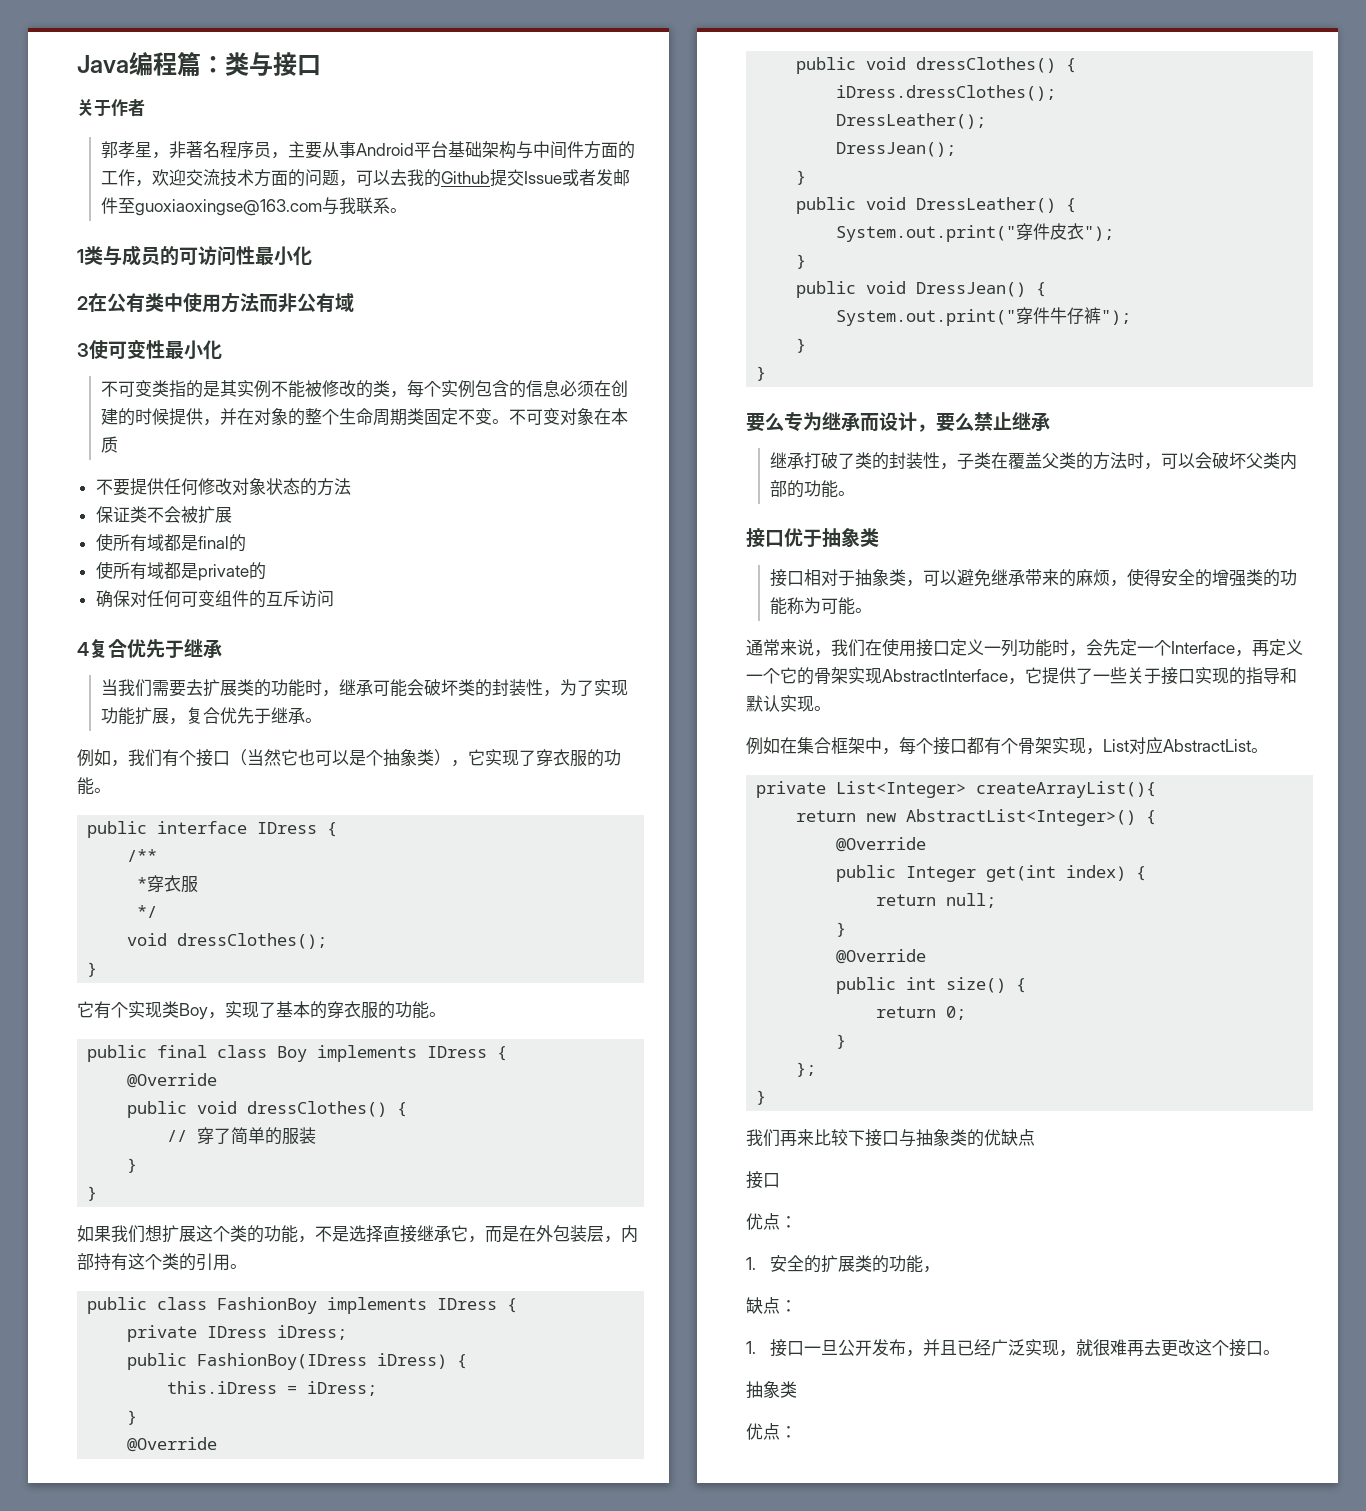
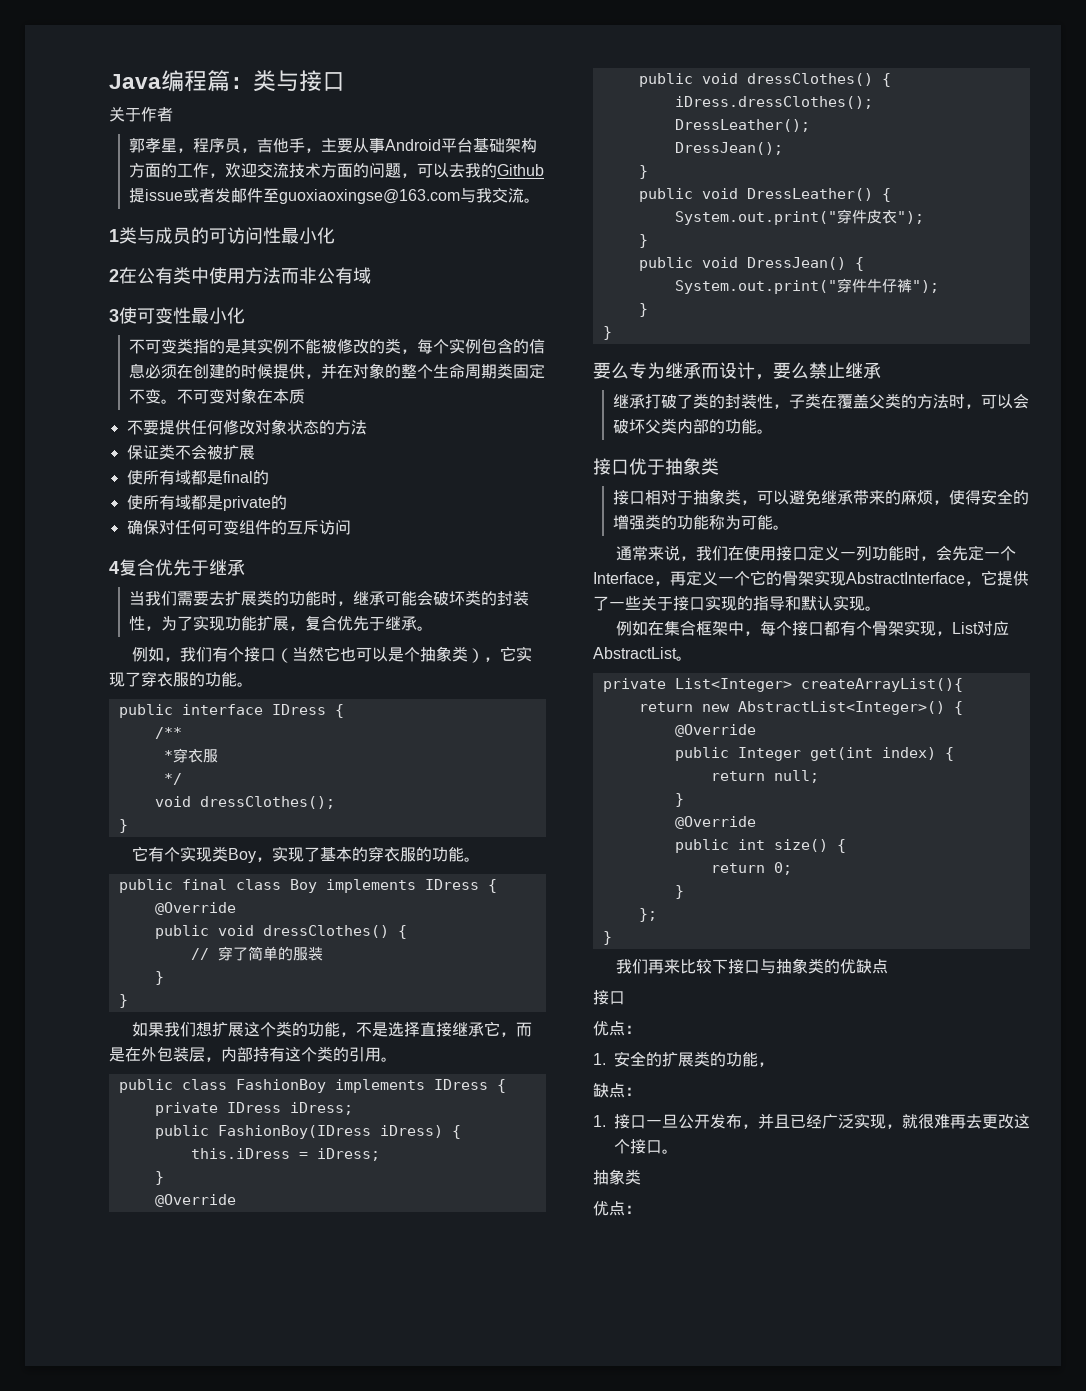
[168,141,220,158] 非著名 -> (193, 150) none
(288, 155) none -> [256,138,321,153] 吉他手，
[515,141,584,159] 与中间件 -> (537, 145) none
[506,169,562,186] 交Issue -> [144,189,183,201] issue
[355,197,390,214] 联系 -> [491,188,524,203] 交流

